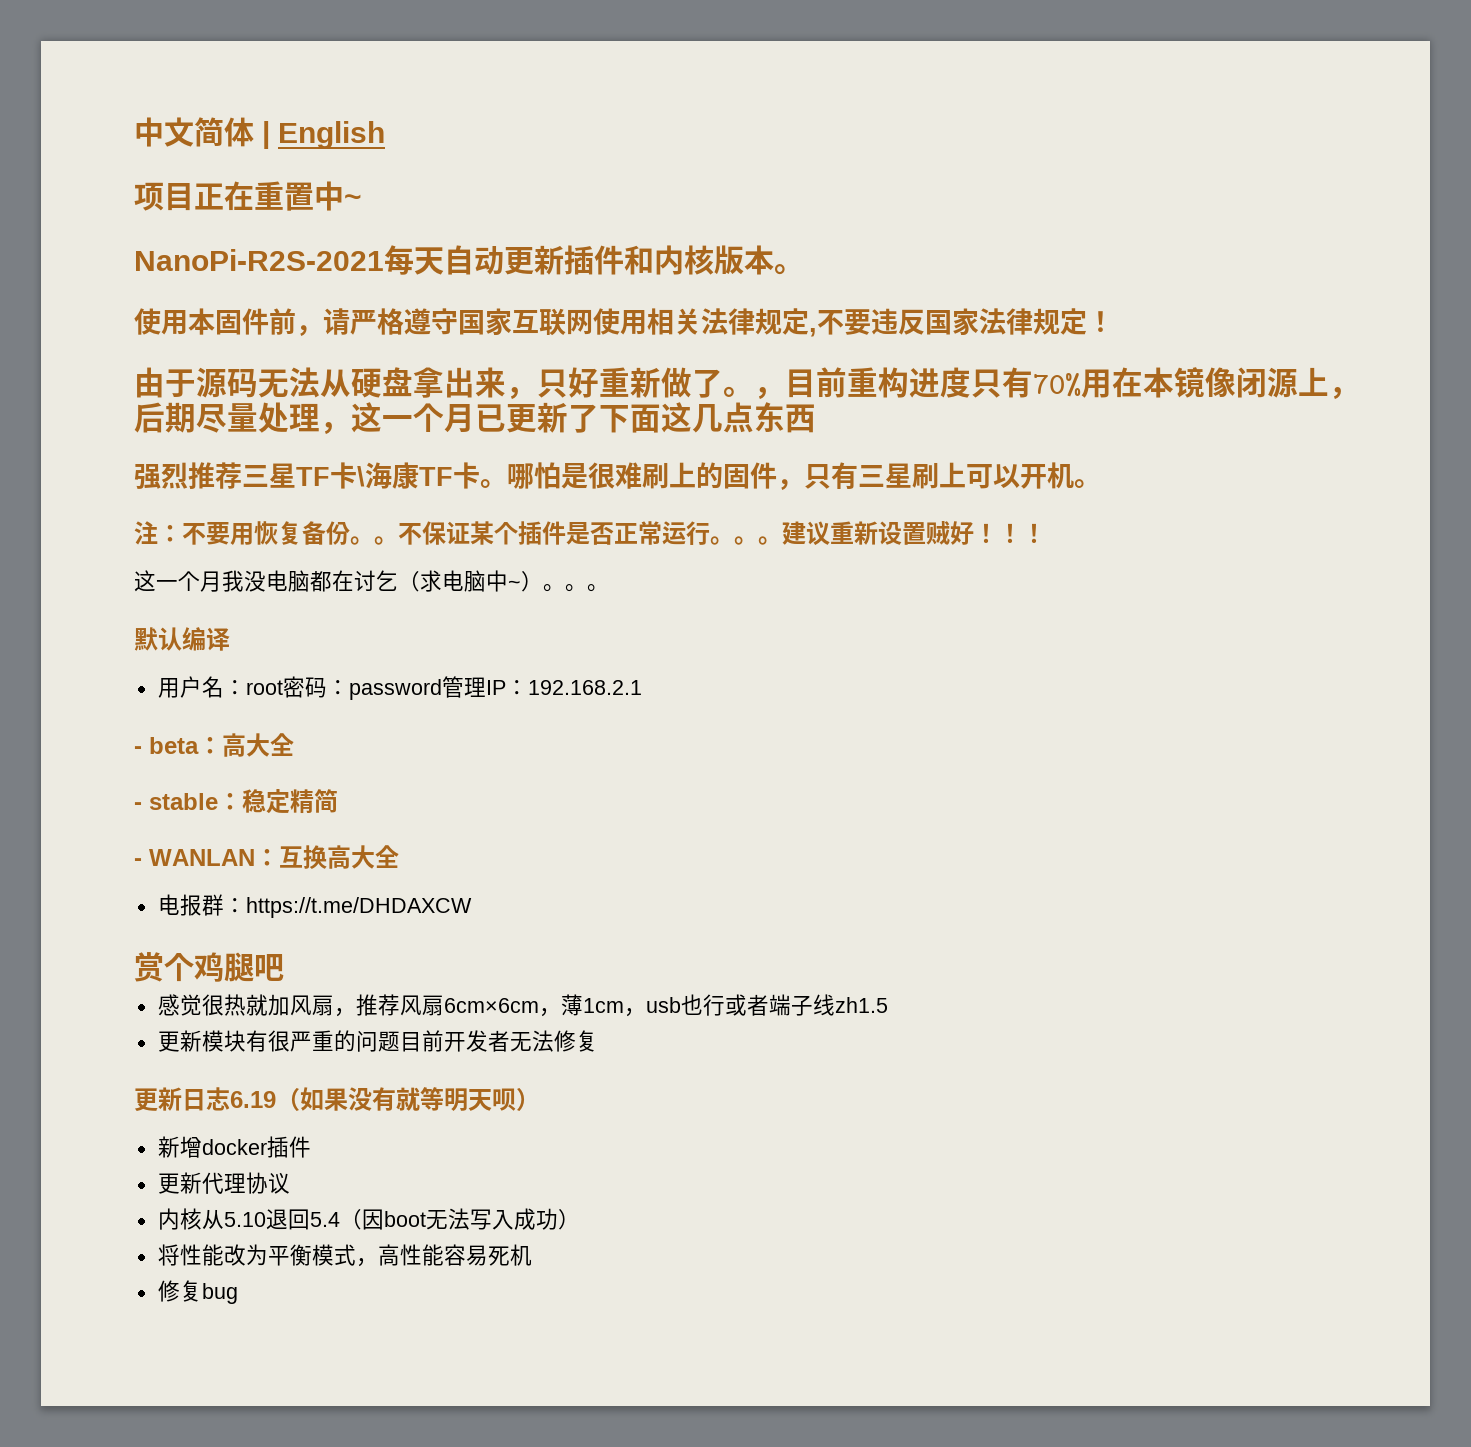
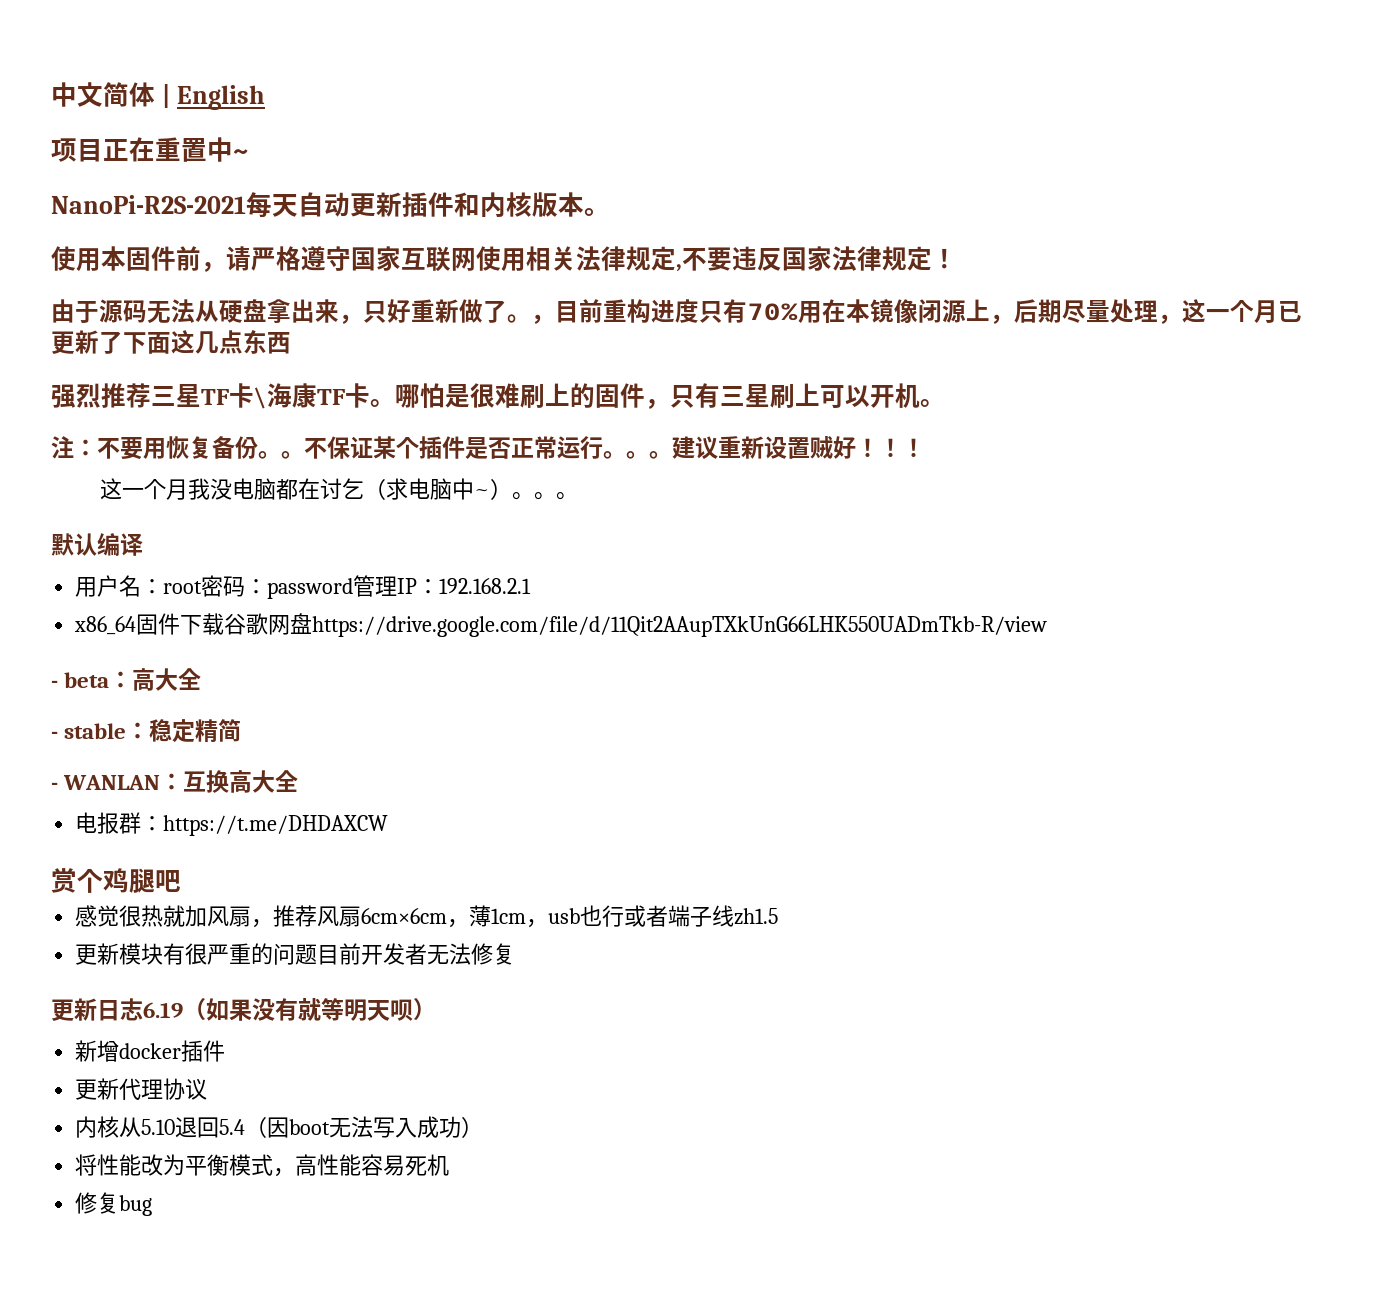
(642, 687) none -> [74,613,1048,637] // x86_64固件下载谷歌网盘https://drive.google.com/file/d/11Qit2AAupTXkUnG66LHK550UADmTkb-R/view

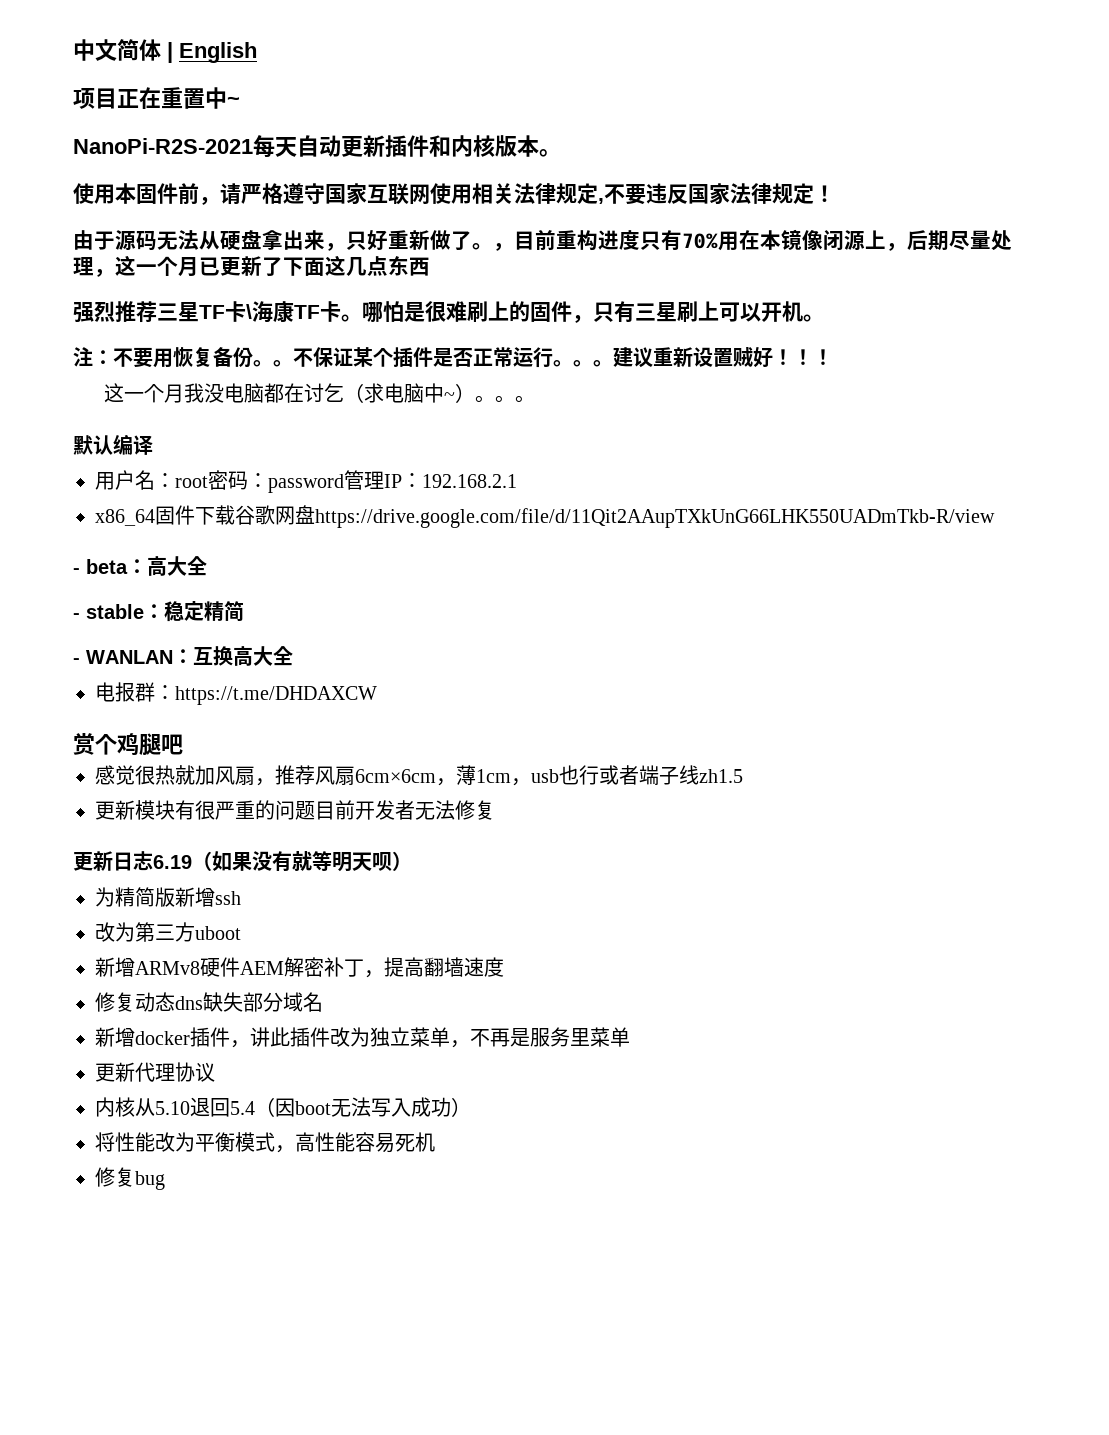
[75,1040,226,1062] 新增docker插件 -> [95,887,241,907] [95,922,241,942] [95,957,504,978] [95,992,323,1012] [95,1027,630,1048] 为精简版新增ssh // 改为第三方uboot // 新增ARMv8硬件AEM解密补丁，提高翻墙速度 // 修复动态dns缺失部分域名 // 新增docker插件，讲此插件改为独立菜单，不再是服务里菜单

